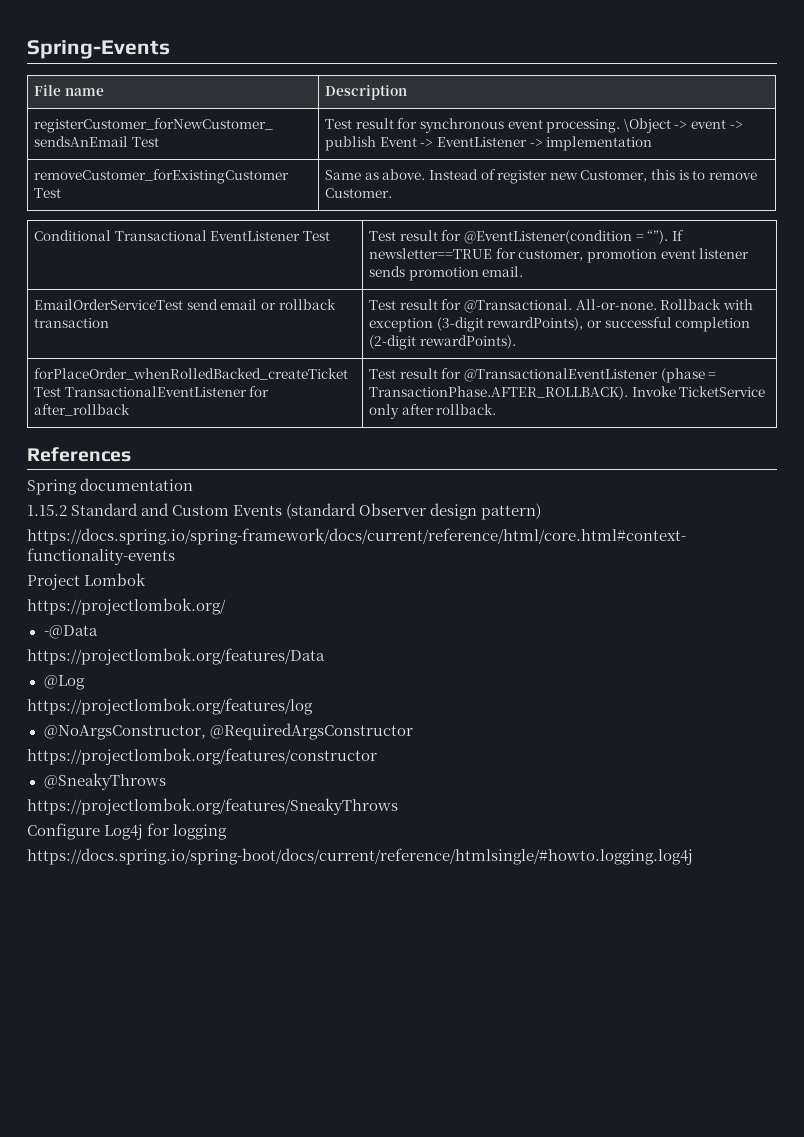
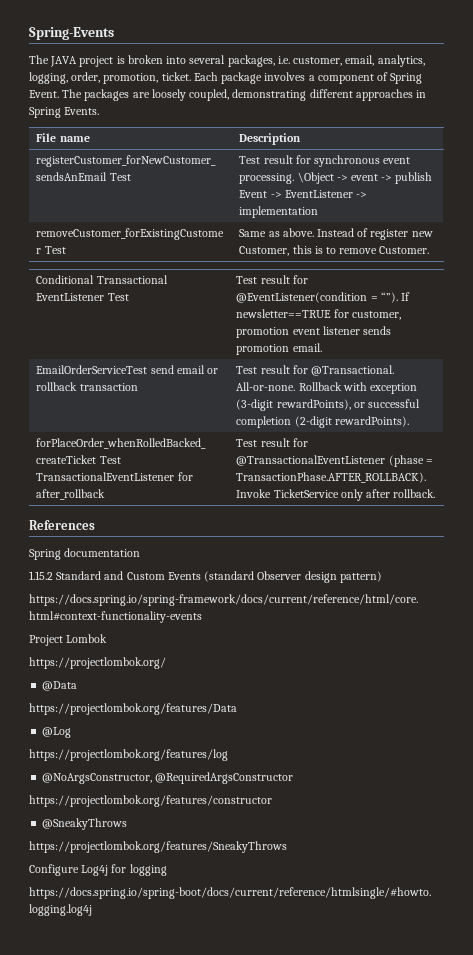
(170, 49) none -> [29,55,425,67] [29,72,423,84] [29,89,427,101] [29,107,100,118] // The JAVA project is broken into several packages, i.e. customer, email, analytics, logging, order, promotion, ticket. Each package involves a component of Spring Event. The packages are loosely coupled, demonstrating different approaches in Spring Events.
[43,625,98,639] -@Data -> [42,681,78,691] @Data

